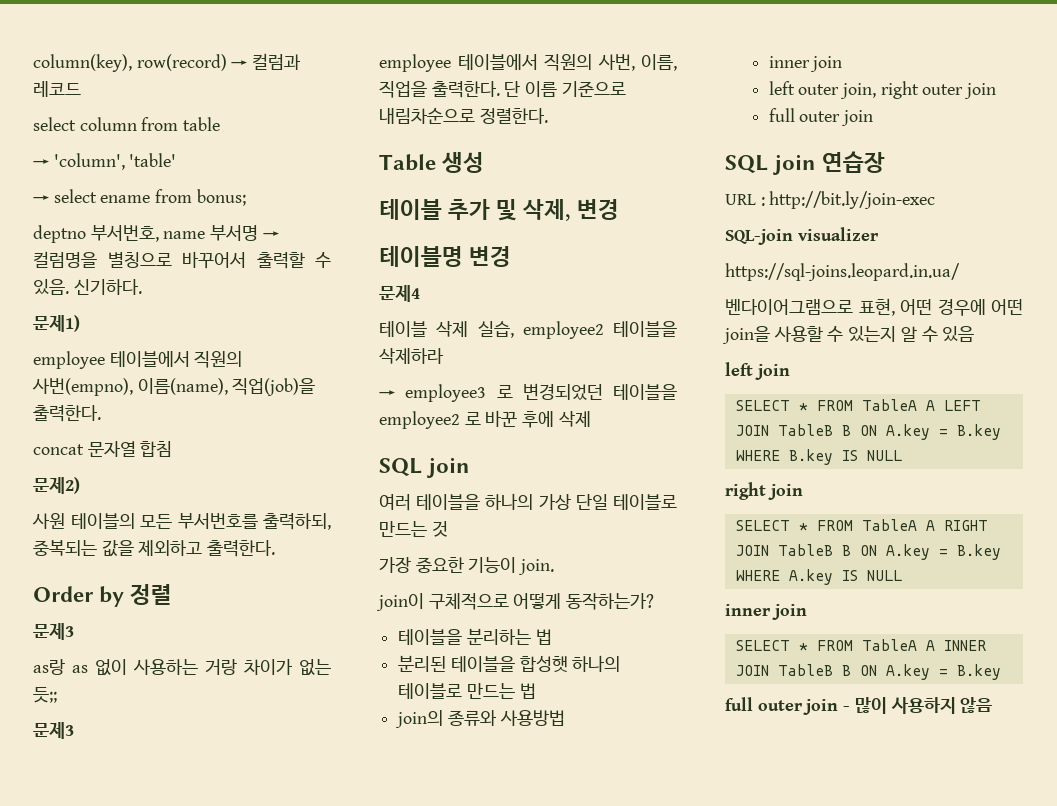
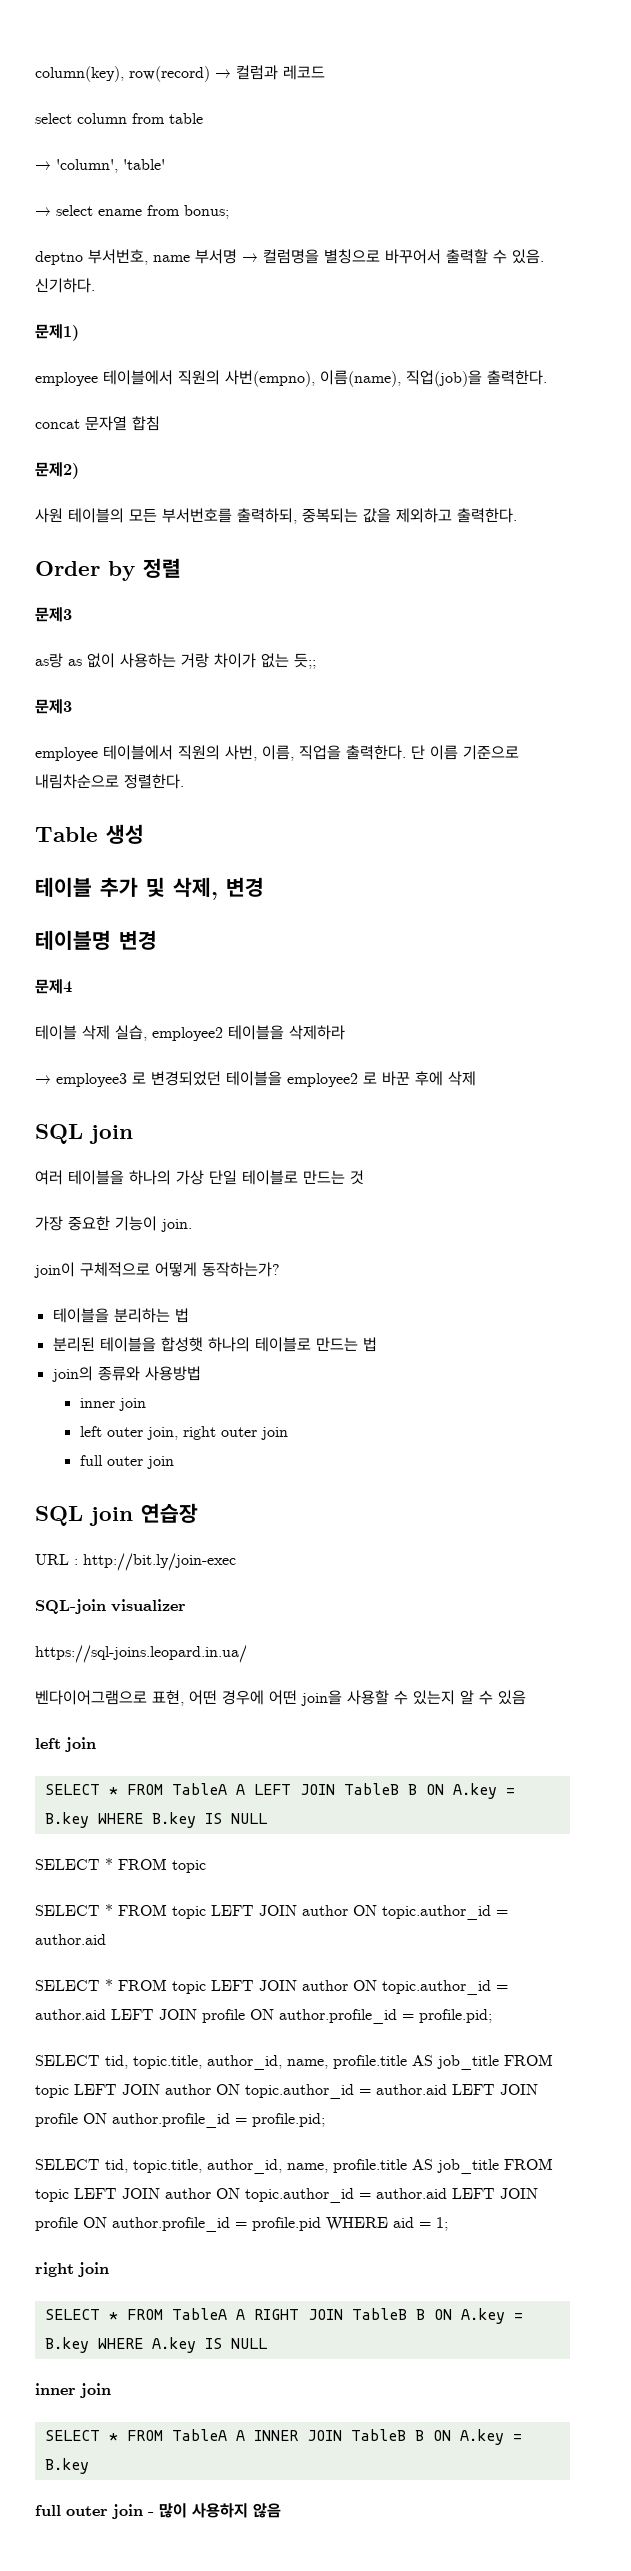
(902, 455) none -> [35,1858,206,1873] [35,1904,508,1920] [35,1934,106,1945] [35,1979,508,1995] [35,2009,492,2024] [35,2054,553,2070] [35,2084,538,2099] [35,2113,325,2128] [35,2158,553,2174] [35,2188,538,2203] [35,2217,448,2232] // SELECT * FROM topic // SELECT * FROM topic LEFT JOIN author ON topic.author_id = author.aid // SELECT * FROM topic LEFT JOIN author ON topic.author_id = author.aid LEFT JOIN profile ON author.profile_id = profile.pid; // SELECT tid, topic.title, author_id, name, profile.title AS job_title FROM topic LEFT JOIN author ON topic.author_id = author.aid LEFT JOIN profile ON author.profile_id = profile.pid; // SELECT tid, topic.title, author_id, name, profile.title AS job_title FROM topic LEFT JOIN author ON topic.author_id = author.aid LEFT JOIN profile ON author.profile_id = profile.pid WHERE aid = 1;

